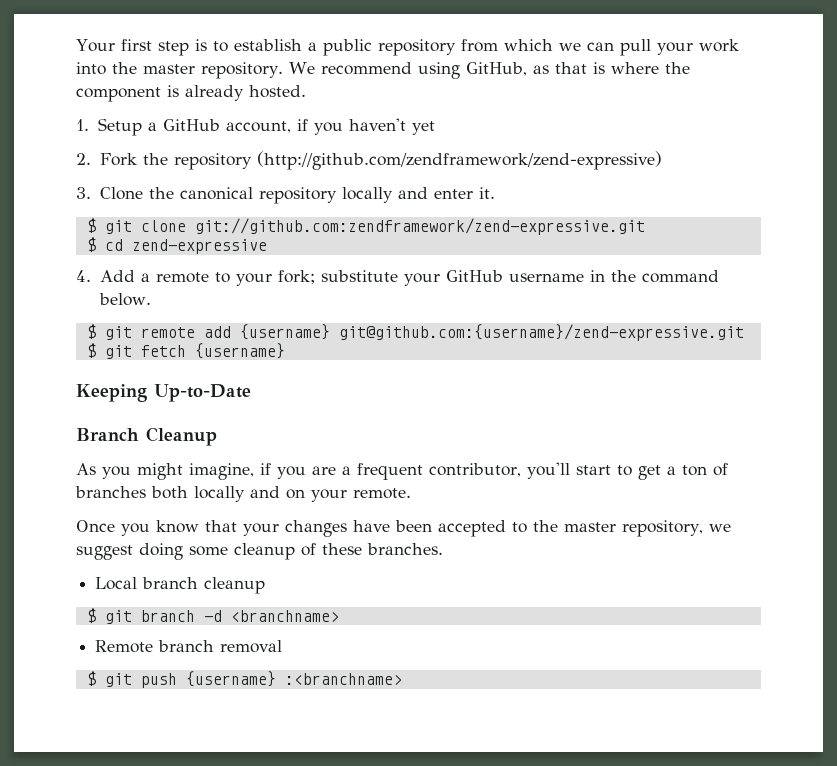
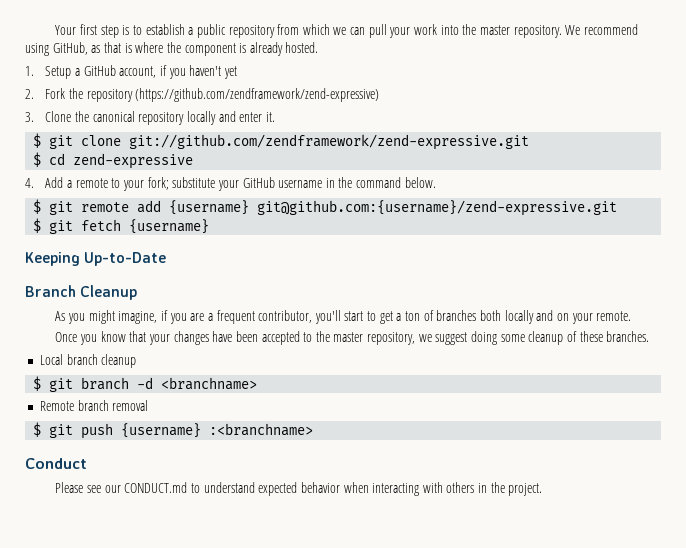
[256,151,662,170] (http://github.com/zendframework/zend-expressive) -> [135,88,380,102] (https://github.com/zendframework/zend-expressive)
[194,218,645,235] git://github.com:zendframework/zend-expressive.git -> [129,134,530,150] git://github.com/zendframework/zend-expressive.git
(402, 679) none -> [25,458,87,469] [55,482,543,496] // Conduct // Please see our CONDUCT.md to understand expected behavior when interacting with others in the project.

